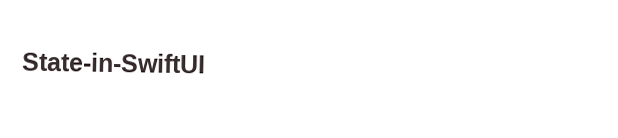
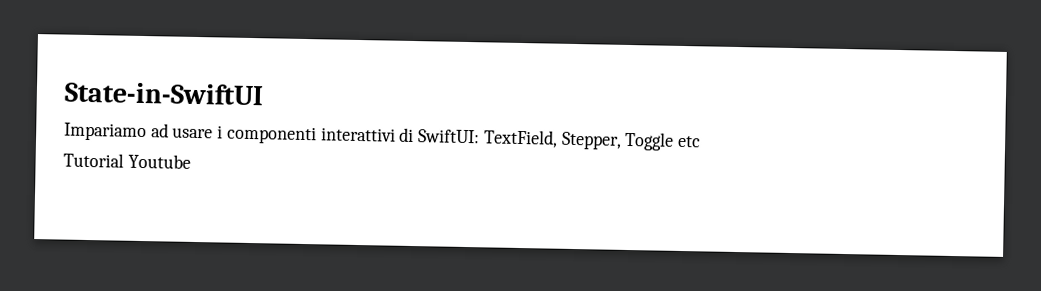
(206, 62) none -> [64,122,701,151] [63,152,191,169] // Impariamo ad usare i componenti interattivi di SwiftUI: TextField, Stepper, Toggle etc // Tutorial Youtube

